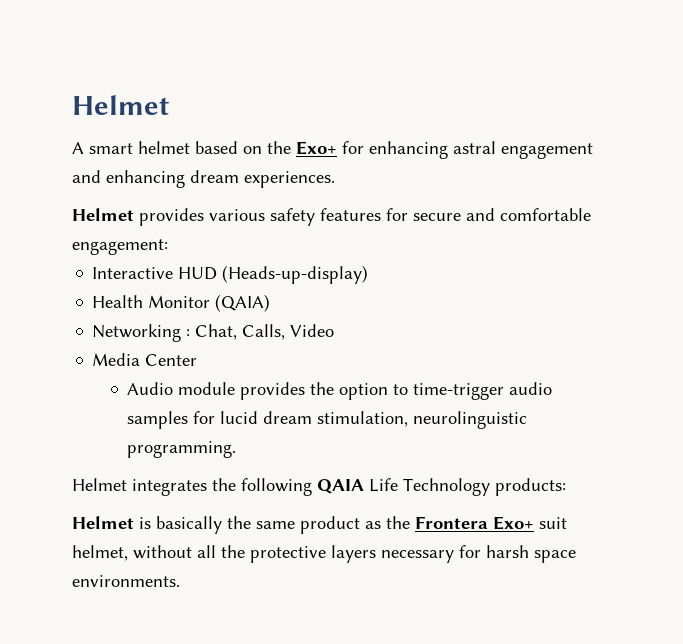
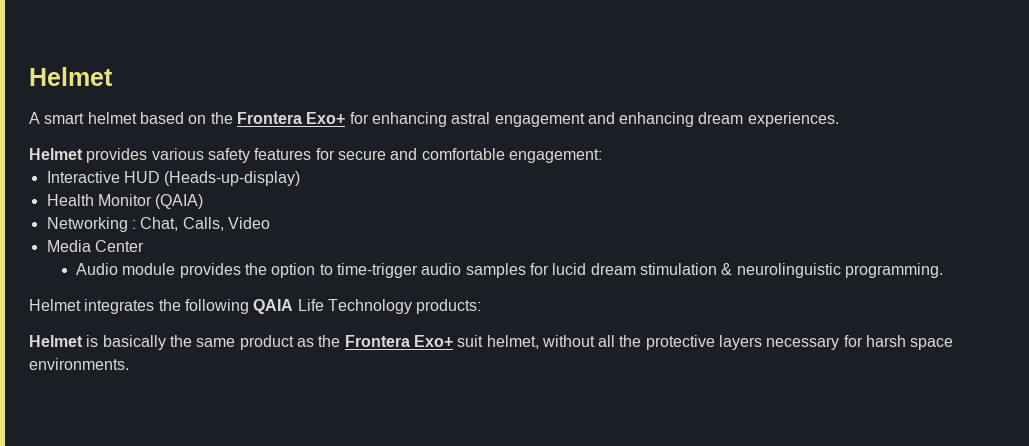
(291, 147) none -> [236,112,302,124] Frontera
[317,411,409,427] stimulation, -> [639,263,733,275] stimulation &

